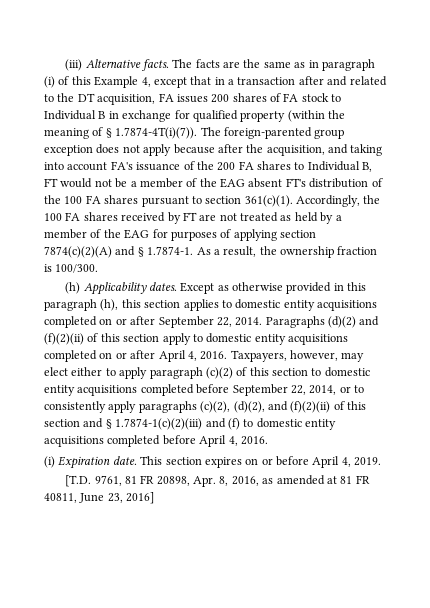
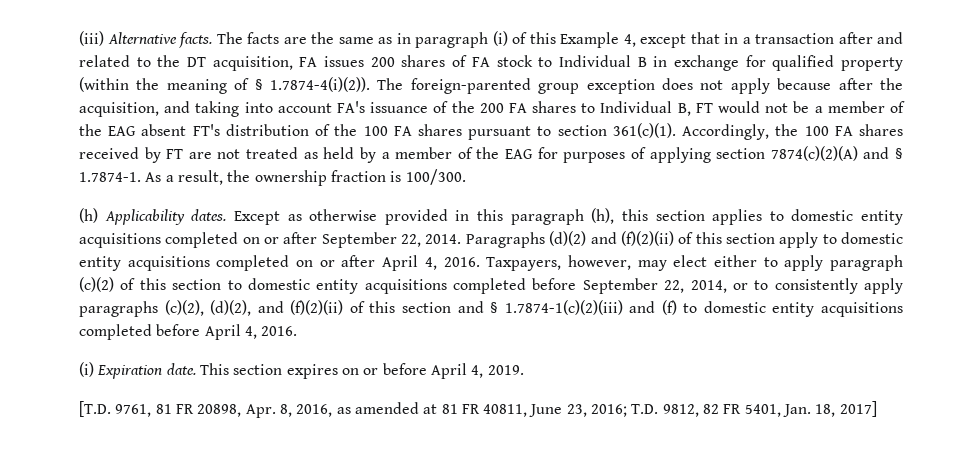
[115,127,198,139] 1.7874-4T(i)(7)). -> [270,77,370,92] 1.7874-4(i)(2)).
[126,492,155,504] 2016] -> [591,401,877,417] 2016; T.D. 9812, 82 FR 5401, Jan. 18, 2017]

